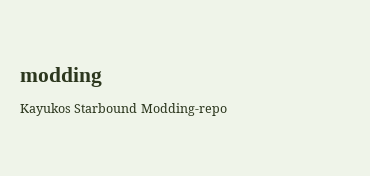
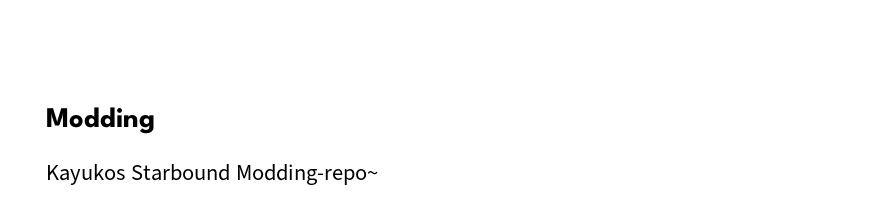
[20,67,102,87] modding -> [46,107,155,134] Modding
[140,103,227,116] Modding-repo -> [236,164,379,185] Modding-repo~

